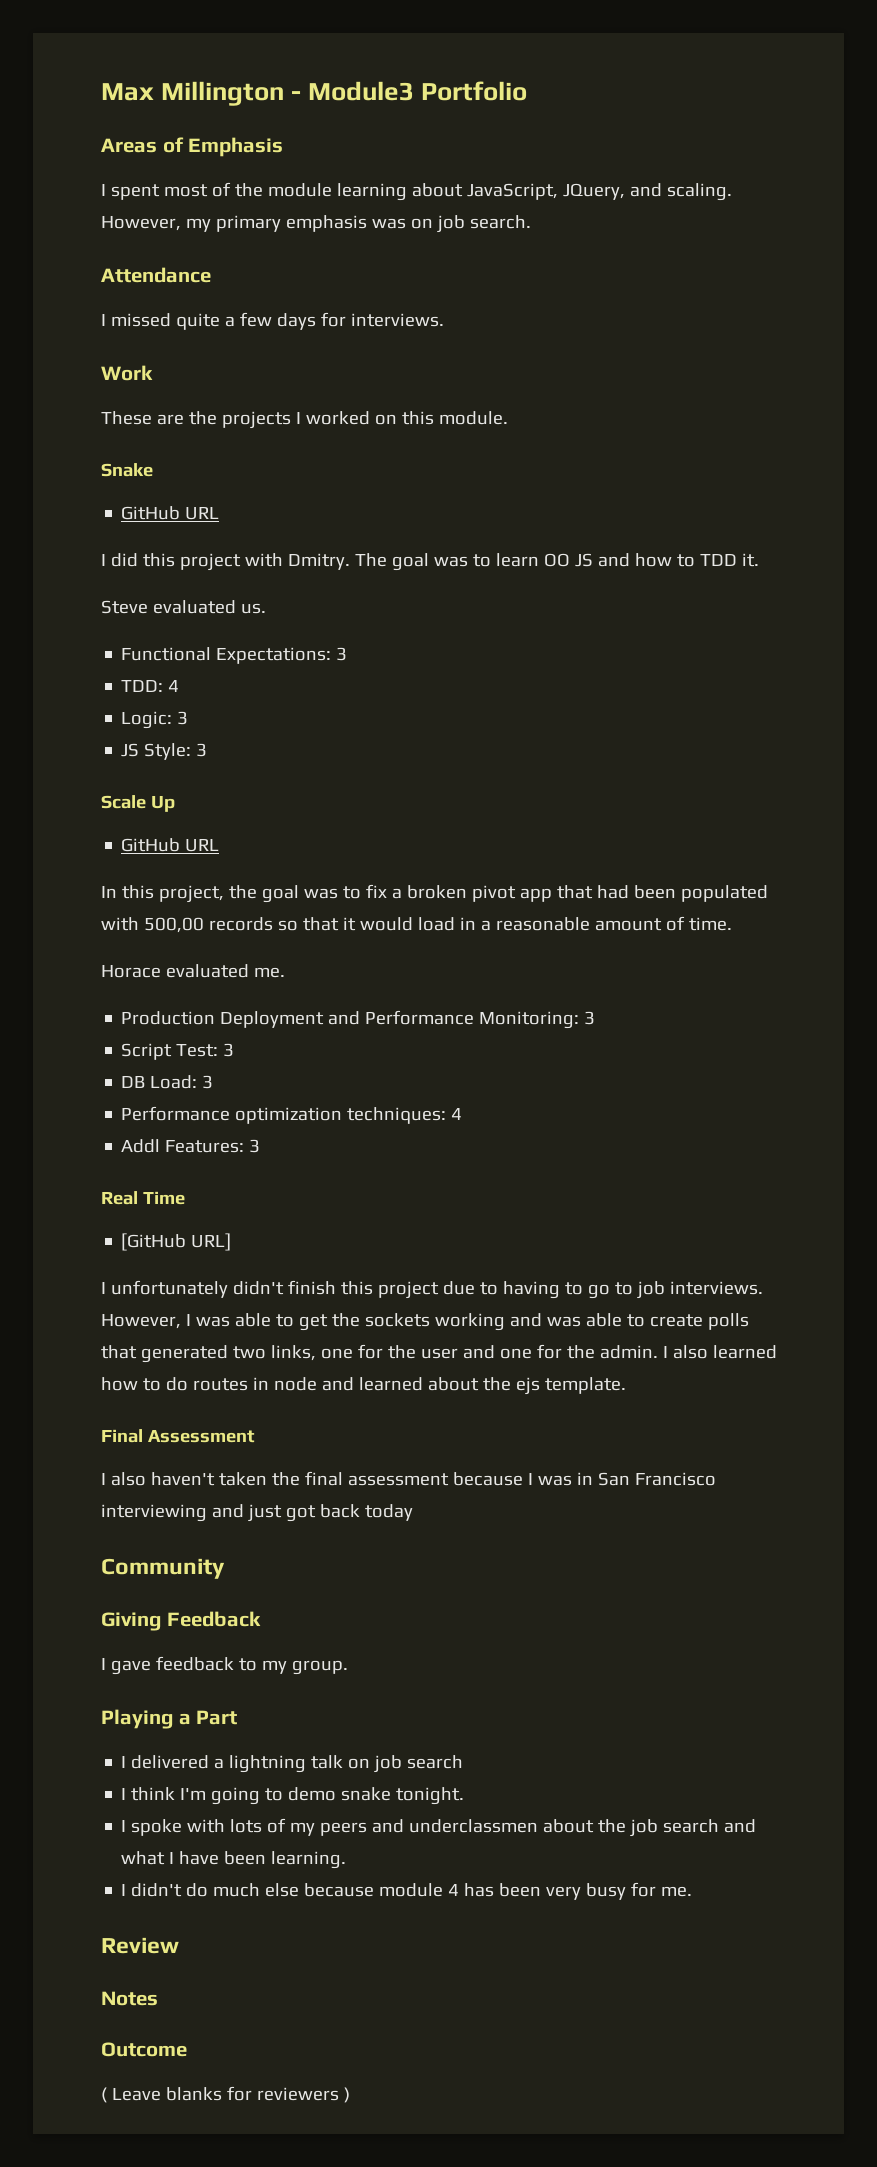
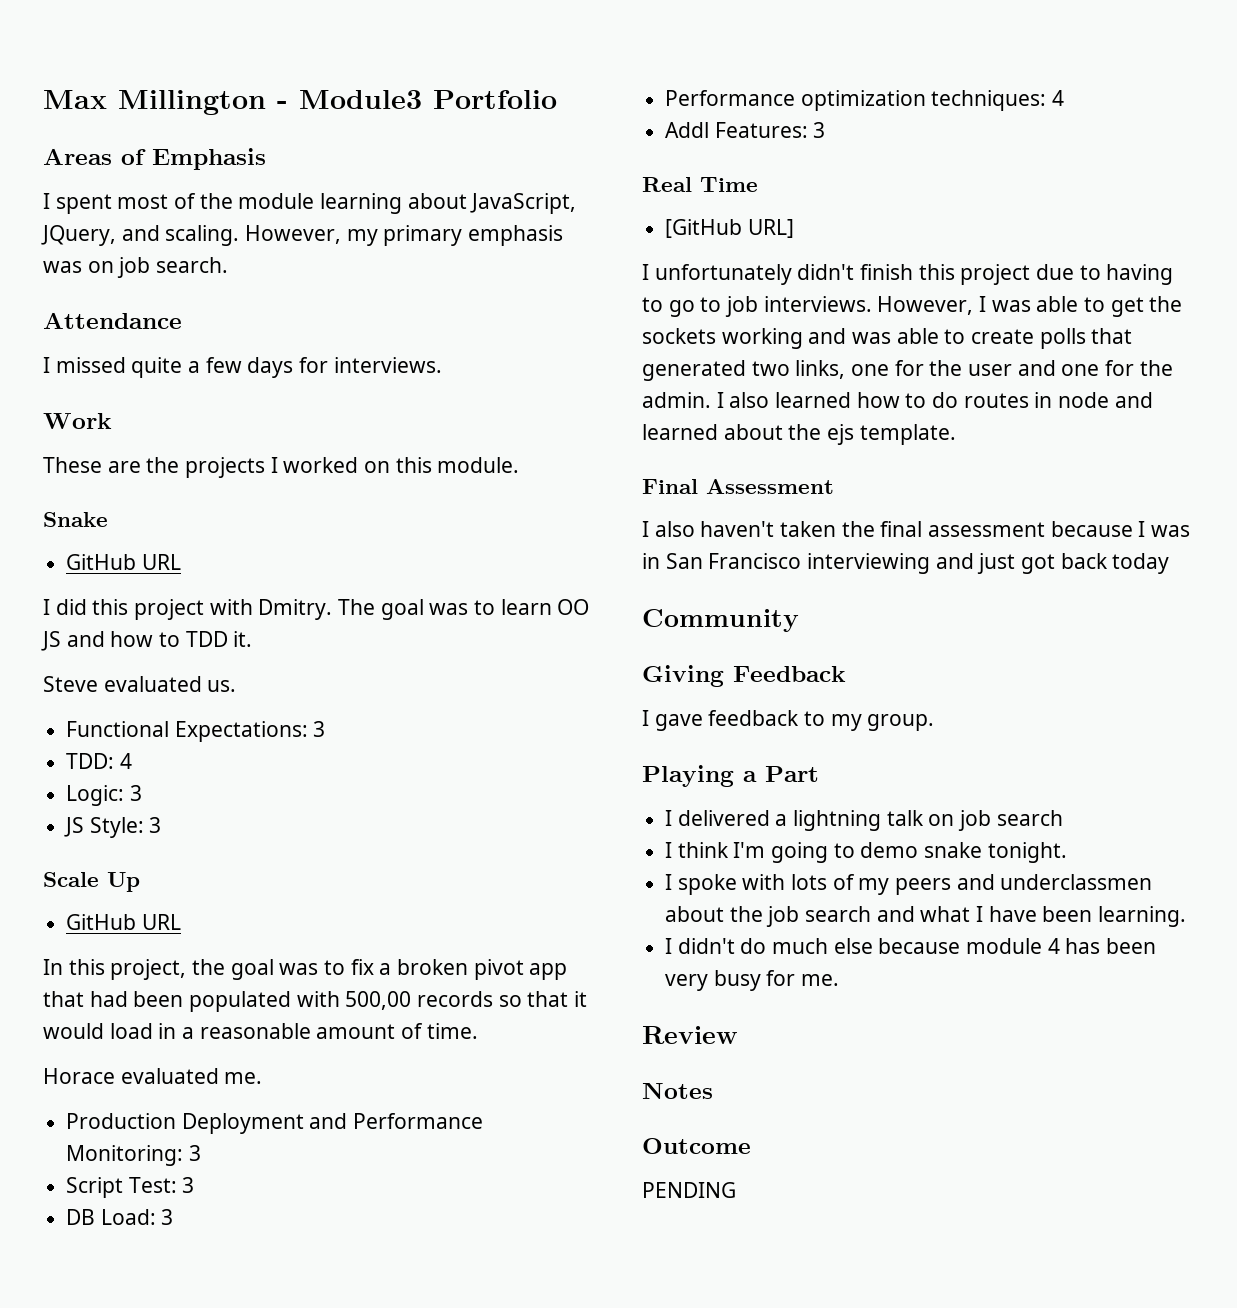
[101,2086,350,2103] ( Leave blanks for reviewers ) -> [642,1182,736,1198] PENDING

